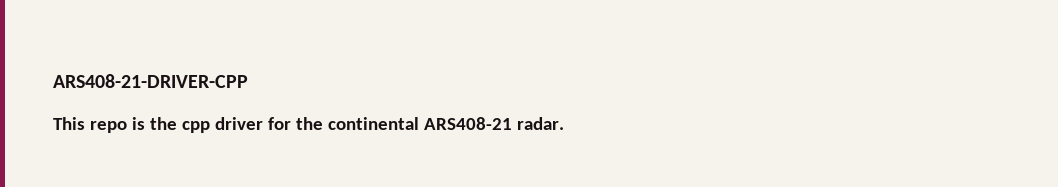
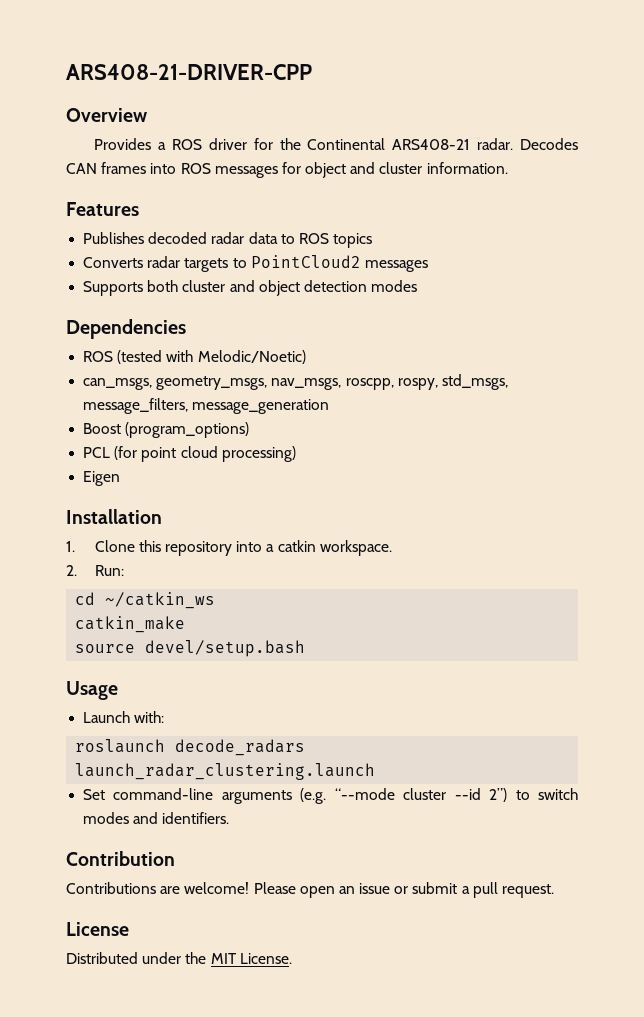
[53,117,210,133] This repo is the cpp -> [66,108,147,122] [94,138,202,150] Overview // Provides a ROS
[327,117,419,130] continental -> [307,138,386,150] Continental
(564, 123) none -> [520,138,578,150] [66,162,508,178] [66,202,139,216] [83,232,373,248] [83,255,428,272] [83,280,418,296] [66,319,186,339] [83,350,306,364] [83,374,508,390] [83,398,330,414] [83,422,250,438] [83,446,296,462] [83,471,121,486] [66,509,162,524] [66,540,392,556] [66,565,124,576] [75,592,216,609] [75,616,186,633] [75,640,306,657] [66,681,118,700] [83,711,165,723] [75,739,306,756] [75,763,376,780] [83,788,578,804] [83,812,230,824] [66,851,175,866] [66,882,555,898] [66,922,129,936] [66,952,292,964] Decodes CAN frames into ROS messages for object and cluster information. // Features // Publishes decoded radar data to ROS topics // Converts radar targets to PointCloud2 messages // Supports both cluster and object detection modes // Dependencies // ROS (tested with Melodic/Noetic) // can_msgs, geometry_msgs, nav_msgs, roscpp, rospy, std_msgs, message_filters, message_generation // Boost (program_options) // PCL (for point cloud processing) // Eigen // Installation // 1. Clone this repository into a catkin workspace. // 2. Run: // cd ~/catkin_ws // catkin_make // source devel/setup.bash // Usage // Launch with: // roslaunch decode_radars launch_radar_clustering.launch // Set command-line arguments (e.g. “--mode cluster --id 2”) to switch modes and identifiers. // Contribution // Contributions are welcome! Please open an issue or submit a pull request. // License // Distributed under the MIT License.

